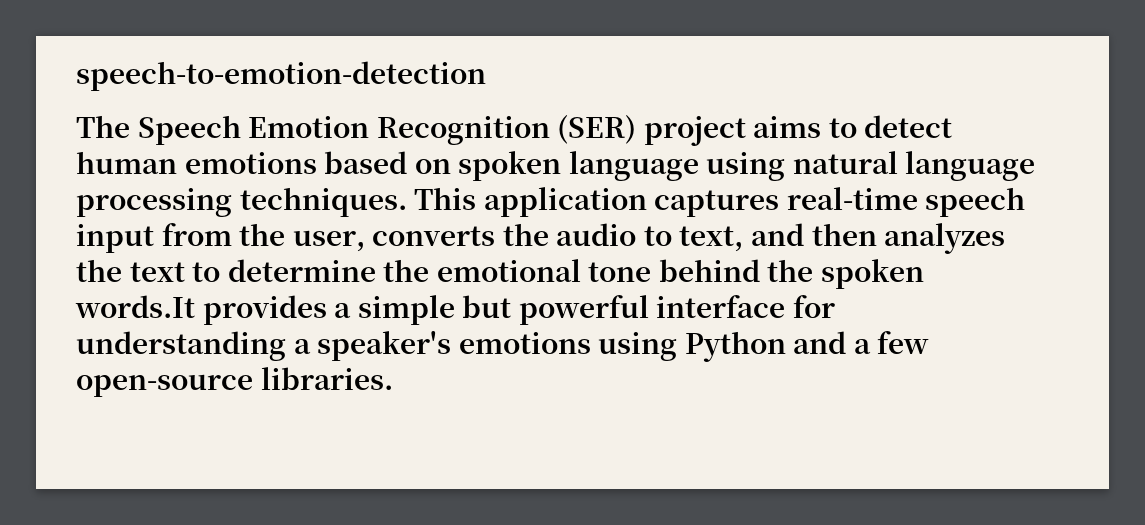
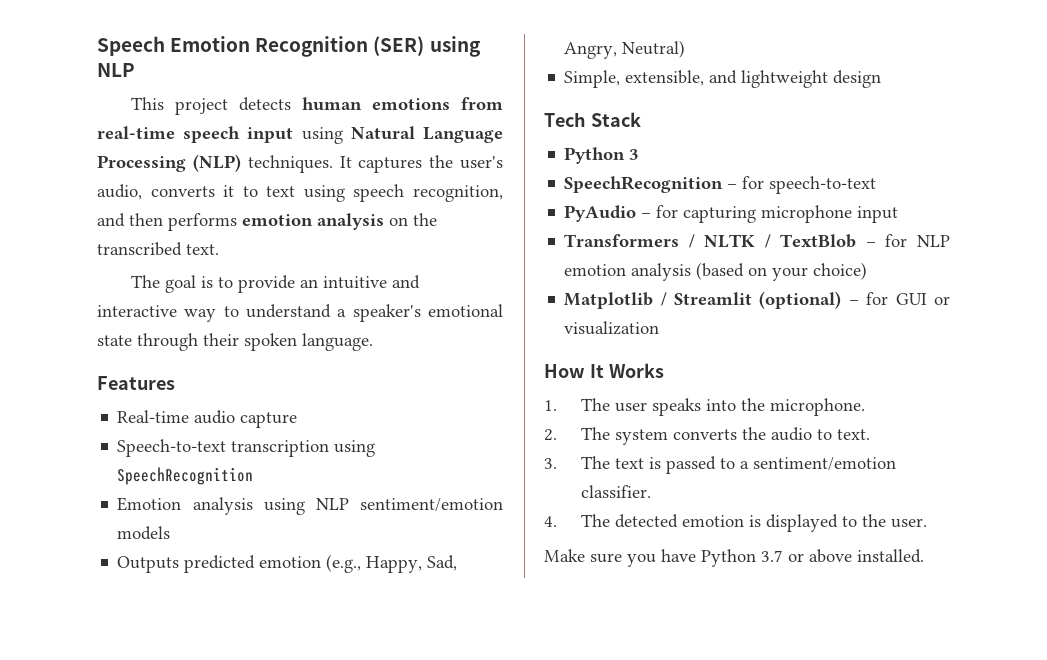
[76,61,486,91] [76,115,130,138] speech-to-emotion-detection // The -> (97, 46) none
[643,115,953,146] [76,151,1036,181] [76,187,1026,217] [76,223,1006,254] [76,259,925,289] [75,295,835,325] [76,331,930,362] [76,367,393,397] project aims to detect human emotions based on spoken language using natural language processing techniques. This application captures real-time speech input from the user, converts the audio to text, and then analyzes the text to determine the emotional tone behind the spoken words.It provides a simple but powerful interface for understanding a speaker's emotions using Python and a few open-source libraries. -> [429,36,481,57] [97,63,135,77] [130,97,503,115] [97,126,503,144] [97,154,503,173] [97,184,503,202] [97,213,437,231] [97,242,219,256] [130,275,420,293] [97,304,503,322] [97,333,373,351] [97,376,175,390] [117,410,298,428] [117,439,376,457] [117,467,254,485] [117,497,503,515] [117,526,171,540] [117,554,458,573] [564,40,686,59] [564,70,882,88] [544,112,641,127] [564,147,640,164] [564,176,877,194] [564,205,899,223] [564,234,950,248] [564,262,868,281] [564,291,950,309] [564,321,660,335] [544,363,664,378] [544,398,865,416] [544,427,870,445] [544,456,896,474] [580,485,651,498] [544,514,927,532] [544,549,924,567] using NLP // This project detects human emotions from real-time speech input using Natural Language Processing (NLP) techniques. It captures the user's audio, converts it to text using speech recognition, and then performs emotion analysis on the transcribed text. // The goal is to provide an intuitive and interactive way to understand a speaker's emotional state through their spoken language. // Features // Real-time audio capture // Speech-to-text transcription using SpeechRecognition // Emotion analysis using NLP sentiment/emotion models // Outputs predicted emotion (e.g., Happy, Sad, Angry, Neutral) // Simple, extensible, and lightweight design // Tech Stack // Python 3 // SpeechRecognition – for speech-to-text // PyAudio – for capturing microphone input // Transformers / NLTK / TextBlob – for NLP emotion analysis (based on your choice) // Matplotlib / Streamlit (optional) – for GUI or visualization // How It Works // 1. The user speaks into the microphone. // 2. The system converts the audio to text. // 3. The text is passed to a sentiment/emotion classifier. // 4. The detected emotion is displayed to the user. // Make sure you have Python 3.7 or above installed.

